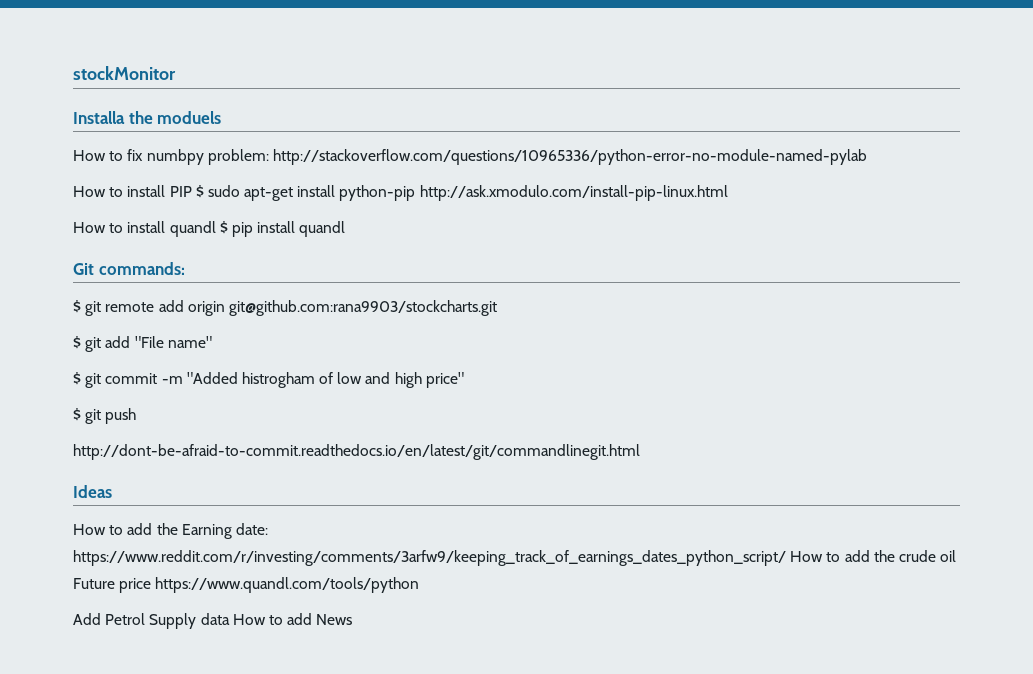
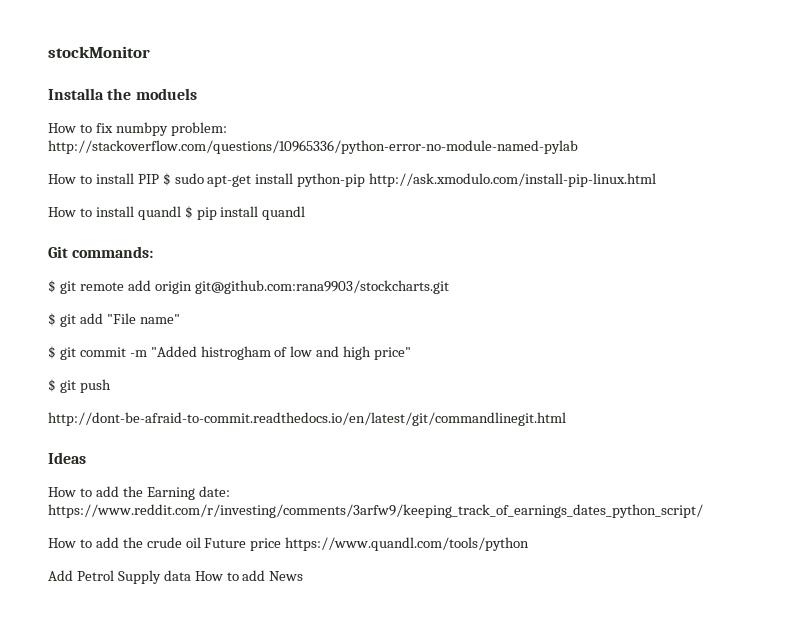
(786, 558) none -> (703, 511) //

